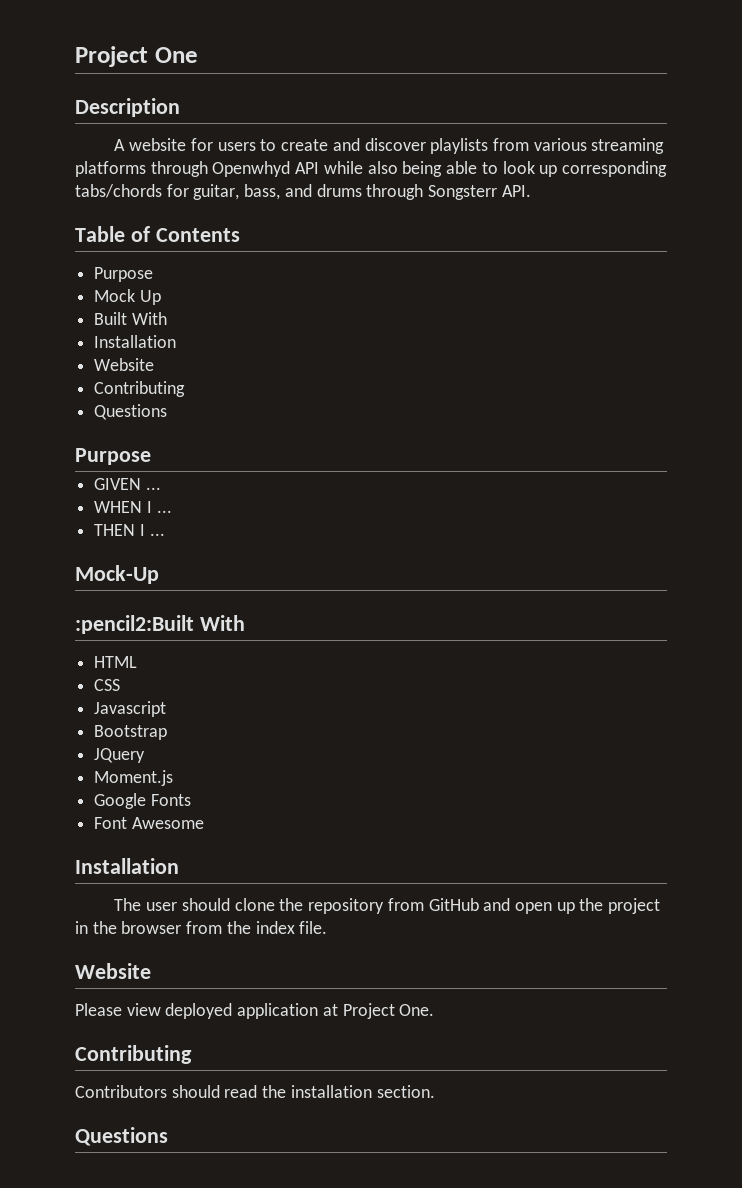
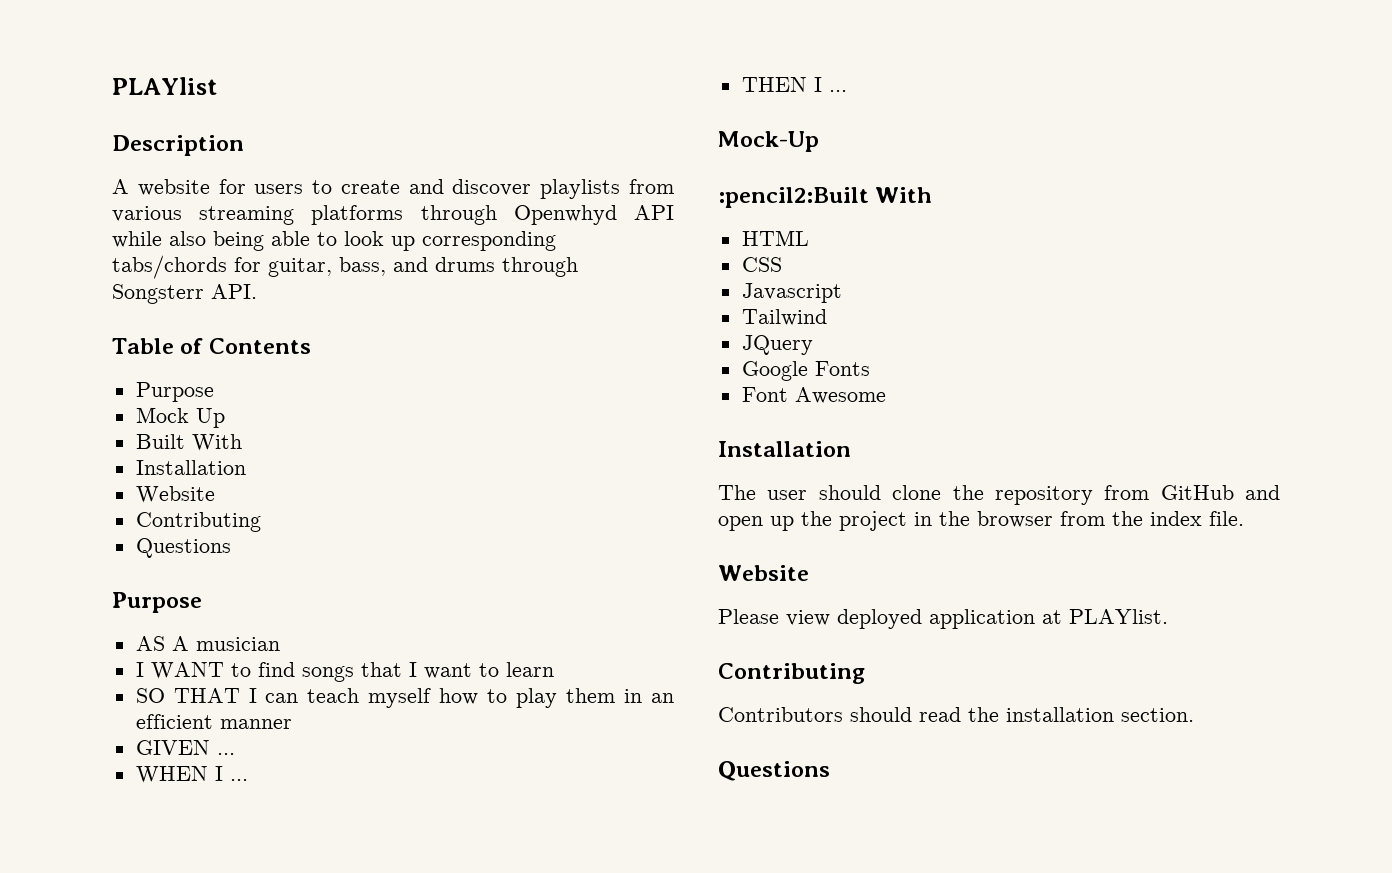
[75,46,198,67] Project One -> [112,77,217,95] PLAYlist
(151, 456) none -> [135,636,280,651] [135,662,554,682] [135,688,675,708] [135,714,292,729] // AS A musician // I WANT to find songs that I want to learn // SO THAT I can teach myself how to play them in an efficient manner
[94,725,168,740] Bootstrap -> [741,309,827,326] Tailwind
[94,770,174,786] // Moment.js -> (813, 345) none
[342,1003,435,1019] Project One. -> [1069,609,1168,624] PLAYlist.

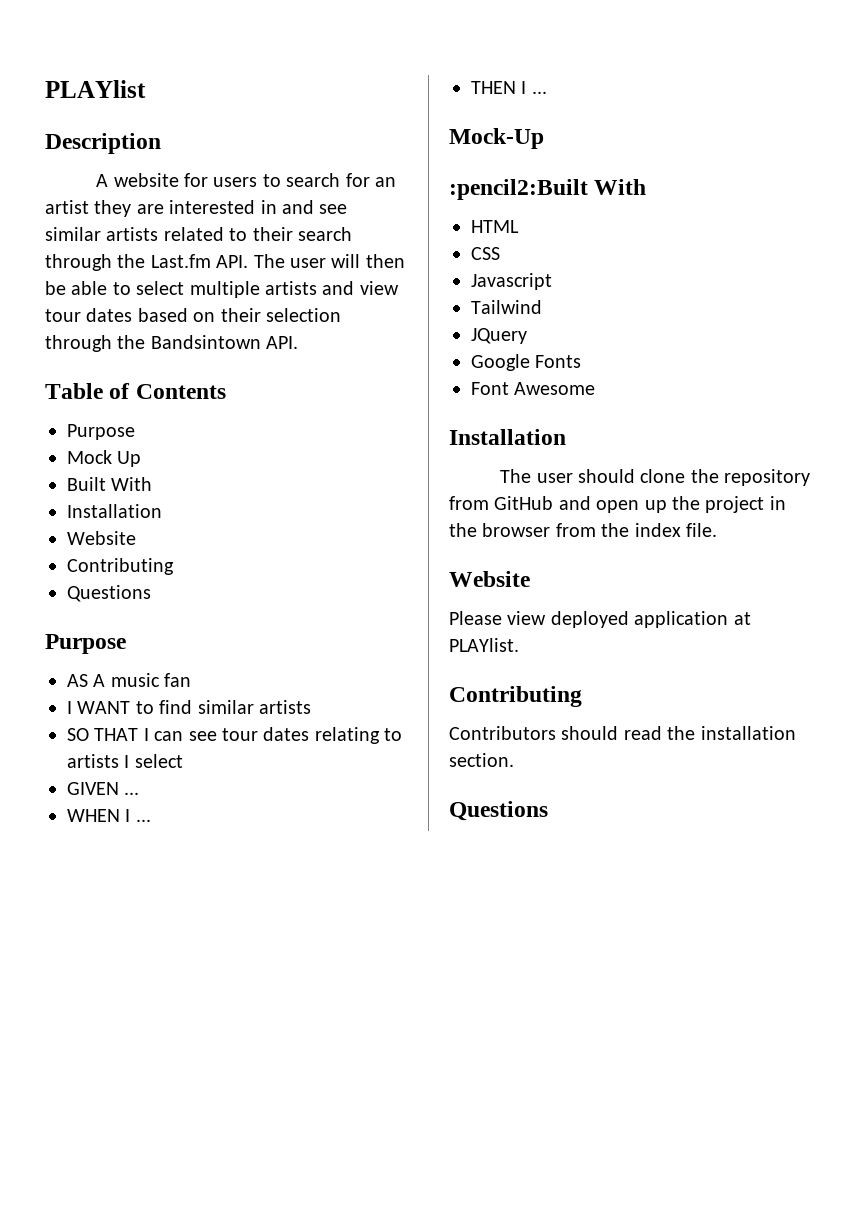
[340,179,674,199] [112,205,674,225] [112,231,556,251] [112,255,578,279] [112,284,204,304] create and discover playlists from various streaming platforms through Openwhyd API while also being able to look up corresponding tabs/chords for guitar, bass, and drums through Songsterr -> [286,173,396,187] [45,200,348,217] [45,227,352,241] [45,254,405,271] [45,281,399,298] [45,308,341,322] [45,335,261,352] search for an artist they are interested in and see similar artists related to their search through the Last.fm API. The user will then be able to select multiple artists and view tour dates based on their selection through the Bandsintown
[195,637,280,651] musician -> [110,673,192,687] music fan
[301,662,554,682] [135,688,675,708] [135,714,292,729] songs that I want to learn // SO THAT I can teach myself how to play them in an efficient manner -> [197,700,311,714] [67,727,403,744] [67,754,183,768] similar artists // SO THAT I can see tour dates relating to artists I select

